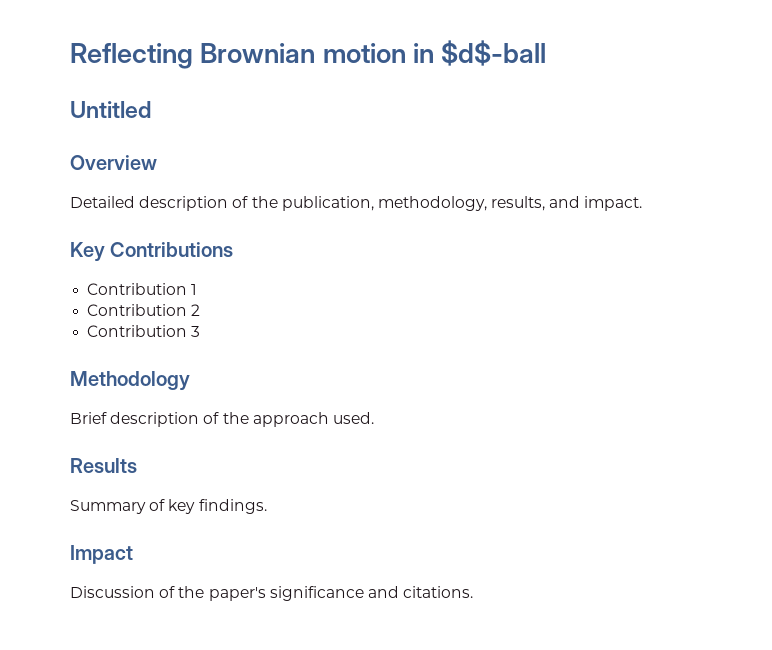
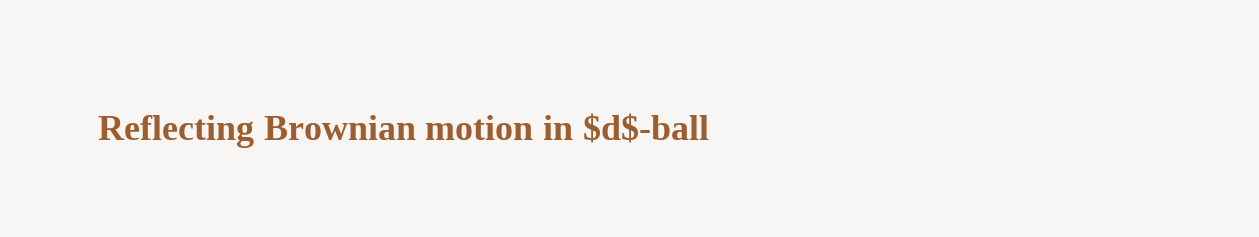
[70,101,152,118] [70,155,157,170] [70,196,643,211] [70,242,234,262] [87,283,198,295] [87,304,201,316] [87,325,201,337] [70,371,190,391] [70,412,374,427] [70,458,137,473] [70,499,267,514] [70,545,133,564] [70,586,474,601] // Untitled // Overview // Detailed description of the publication, methodology, results, and impact. // Key Contributions // Contribution 1 // Contribution 2 // Contribution 3 // Methodology // Brief description of the approach used. // Results // Summary of key findings. // Impact // Discussion of the paper's significance and citations. -> (709, 128) none

